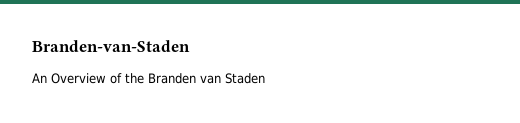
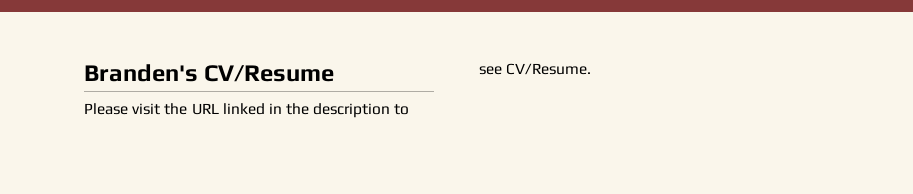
[32,40,190,52] [32,73,265,84] Branden-van-Staden // An Overview of the Branden van Staden -> [84,64,335,82] [84,103,410,118] [479,63,592,75] Branden's CV/Resume // Please visit the URL linked in the description to see CV/Resume.

